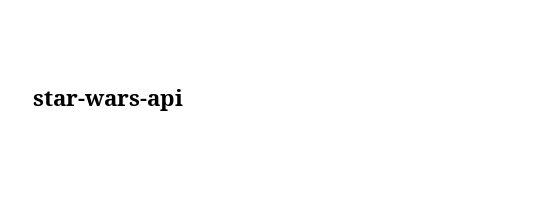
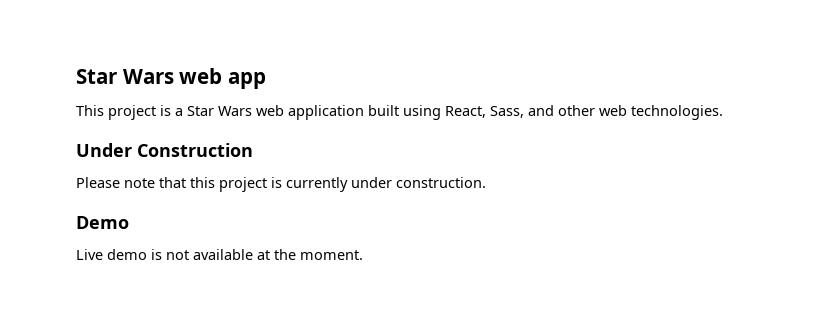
[33,89,183,111] star-wars-api -> [76,68,266,89] [76,105,723,120] [76,143,253,157] [76,177,486,192] [76,216,129,229] [76,249,363,260] Star Wars web app // This project is a Star Wars web application built using React, Sass, and other web technologies. // Under Construction // Please note that this project is currently under construction. // Demo // Live demo is not available at the moment.

